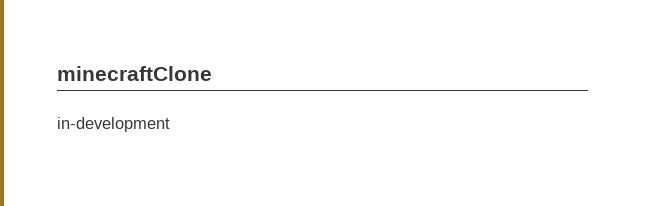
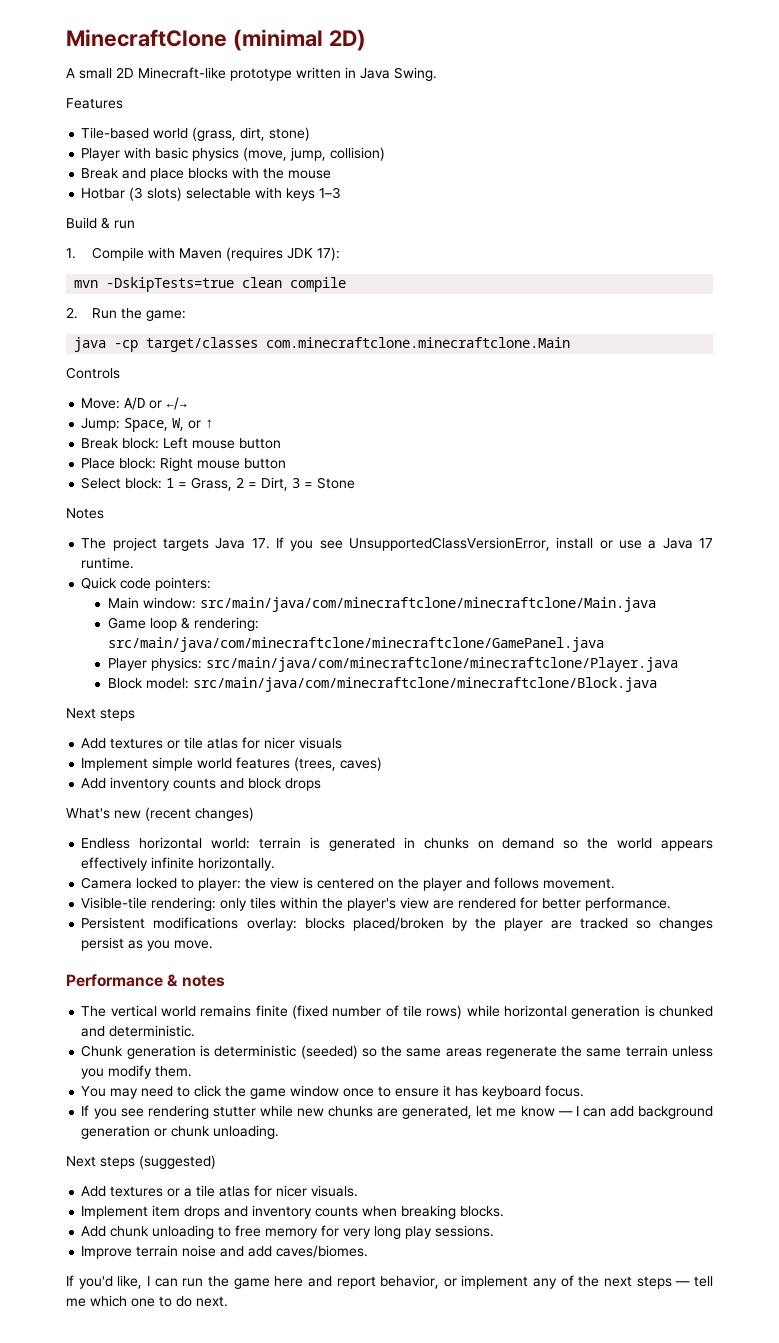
[57,66,212,81] [57,117,170,132] minecraftClone // in-development -> [66,29,366,51] [66,67,437,81] [66,98,123,109] [81,127,311,141] [81,147,386,161] [81,167,332,181] [81,187,342,201] [66,217,135,229] [66,247,341,261] [74,277,347,292] [66,307,187,321] [74,337,571,352] [66,367,120,379] [81,397,188,410] [81,418,214,432] [81,437,282,449] [81,457,287,471] [81,477,356,491] [66,508,104,519] [81,537,713,551] [81,557,135,569] [81,577,212,591] [107,597,656,612] [107,617,259,631] [107,637,604,652] [107,657,678,672] [107,677,657,692] [66,708,135,721] [81,737,343,749] [81,757,383,771] [81,777,322,791] [66,807,254,821] [81,837,713,851] [81,857,276,871] [81,877,616,891] [81,897,672,911] [81,917,713,931] [81,937,214,951] [66,974,225,987] [81,1005,713,1019] [81,1025,196,1037] [81,1045,713,1059] [81,1065,193,1079] [81,1085,585,1099] [81,1105,714,1119] [81,1125,280,1139] [66,1155,216,1169] [81,1185,359,1197] [81,1205,505,1219] [81,1225,495,1239] [81,1245,369,1259] [66,1275,713,1289] [66,1295,228,1307] MinecraftClone (minimal 2D) // A small 2D Minecraft-like prototype written in Java Swing. // Features // Tile-based world (grass, dirt, stone) // Player with basic physics (move, jump, collision) // Break and place blocks with the mouse // Hotbar (3 slots) selectable with keys 1–3 // Build & run // 1. Compile with Maven (requires JDK 17): // mvn -DskipTests=true clean compile // 2. Run the game: // java -cp target/classes com.minecraftclone.minecraftclone.Main // Controls // Move: A/D or ←/→ // Jump: Space, W, or ↑ // Break block: Left mouse button // Place block: Right mouse button // Select block: 1 = Grass, 2 = Dirt, 3 = Stone // Notes // The project targets Java 17. If you see UnsupportedClassVersionError, install or use a Java 17 runtime. // Quick code pointers: // Main window: src/main/java/com/minecraftclone/minecraftclone/Main.java // Game loop & rendering: src/main/java/com/minecraftclone/minecraftclone/GamePanel.java // Player physics: src/main/java/com/minecraftclone/minecraftclone/Player.java // Block model: src/main/java/com/minecraftclone/minecraftclone/Block.java // Next steps // Add textures or tile atlas for nicer visuals // Implement simple world features (trees, caves) // Add inventory counts and block drops // What's new (recent changes) // Endless horizontal world: terrain is generated in chunks on demand so the world appears effectively infinite horizontally. // Camera locked to player: the view is centered on the player and follows movement. // Visible-tile rendering: only tiles within the player's view are rendered for better performance. // Persistent modifications overlay: blocks placed/broken by the player are tracked so changes persist as you move. // Performance & notes // The vertical world remains finite (fixed number of tile rows) while horizontal generation is chunked and deterministic. // Chunk generation is deterministic (seeded) so the same areas regenerate the same terrain unless you modify them. // You may need to click the game window once to ensure it has keyboard focus. // If you see rendering stutter while new chunks are generated, let me know — I can add background generation or chunk unloading. // Next steps (suggested) // Add textures or a tile atlas for nicer visuals. // Implement item drops and inventory counts when breaking blocks. // Add chunk unloading to free memory for very long play sessions. // Improve terrain noise and add caves/biomes. // If you'd like, I can run the game here and report behavior, or implement any of the next steps — tell me which one to do next.

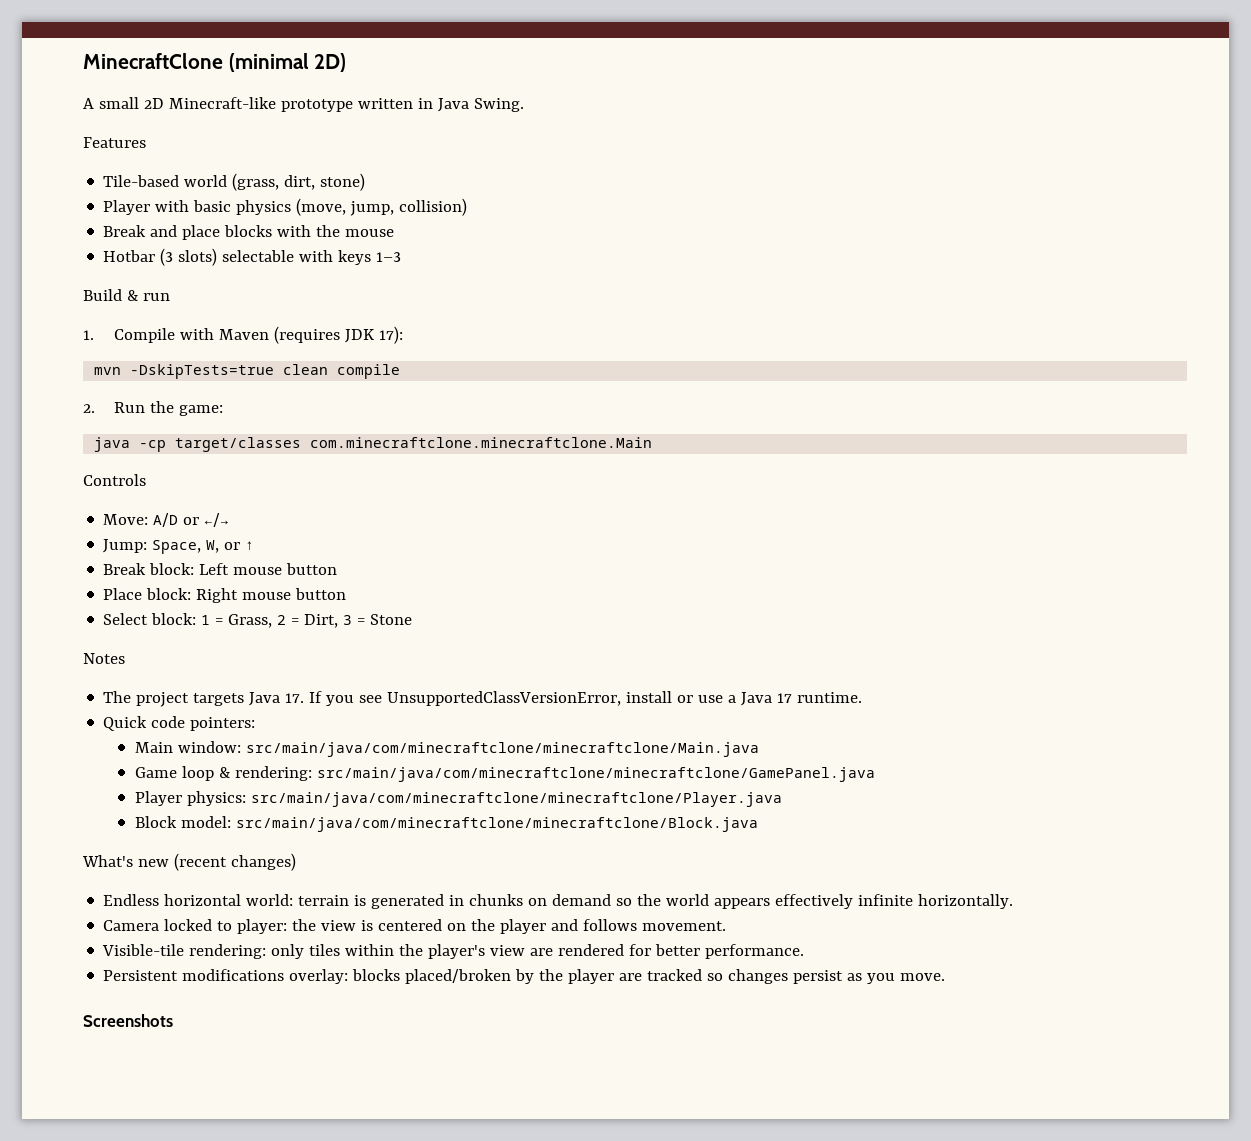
[66,708,135,721] [81,737,343,749] [81,757,383,771] [81,777,322,791] // Next steps // Add textures or tile atlas for nicer visuals // Implement simple world features (trees, caves) // Add inventory counts and block drops -> (758, 824) none
[66,974,225,987] [81,1005,713,1019] [81,1025,196,1037] [81,1045,713,1059] [81,1065,193,1079] [81,1085,585,1099] [81,1105,714,1119] [81,1125,280,1139] [66,1155,216,1169] [81,1185,359,1197] [81,1205,505,1219] [81,1225,495,1239] [81,1245,369,1259] [66,1275,713,1289] [66,1295,228,1307] Performance & notes // The vertical world remains finite (fixed number of tile rows) while horizontal generation is chunked and deterministic. // Chunk generation is deterministic (seeded) so the same areas regenerate the same terrain unless you modify them. // You may need to click the game window once to ensure it has keyboard focus. // If you see rendering stutter while new chunks are generated, let me know — I can add background generation or chunk unloading. // Next steps (suggested) // Add textures or a tile atlas for nicer visuals. // Implement item drops and inventory counts when breaking blocks. // Add chunk unloading to free memory for very long play sessions. // Improve terrain noise and add caves/biomes. // If you'd like, I can run the game here and report behavior, or implement any of the next steps — tell me which one to do next. -> [83,1014,173,1027] Screenshots

